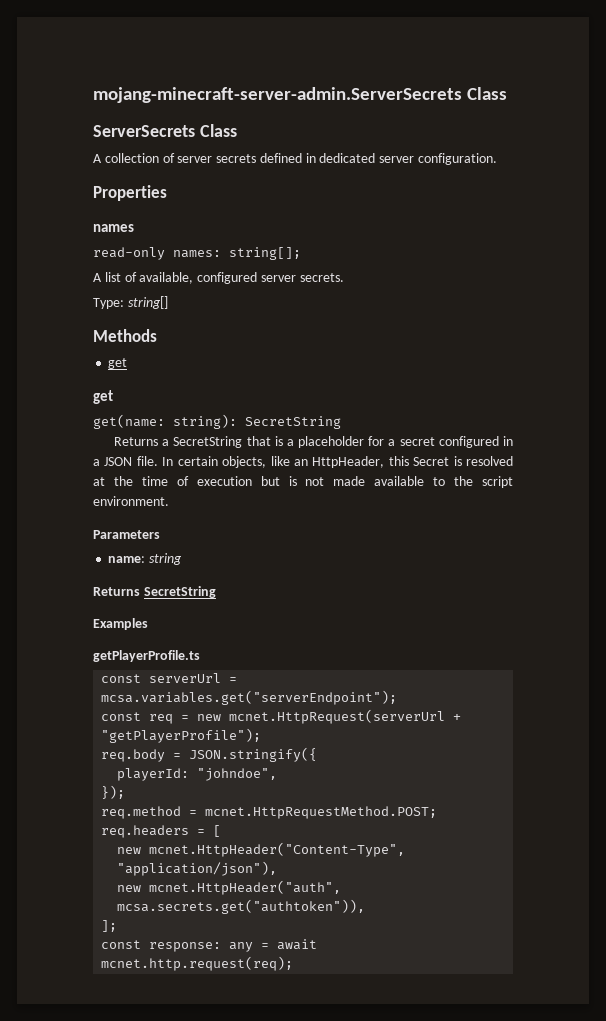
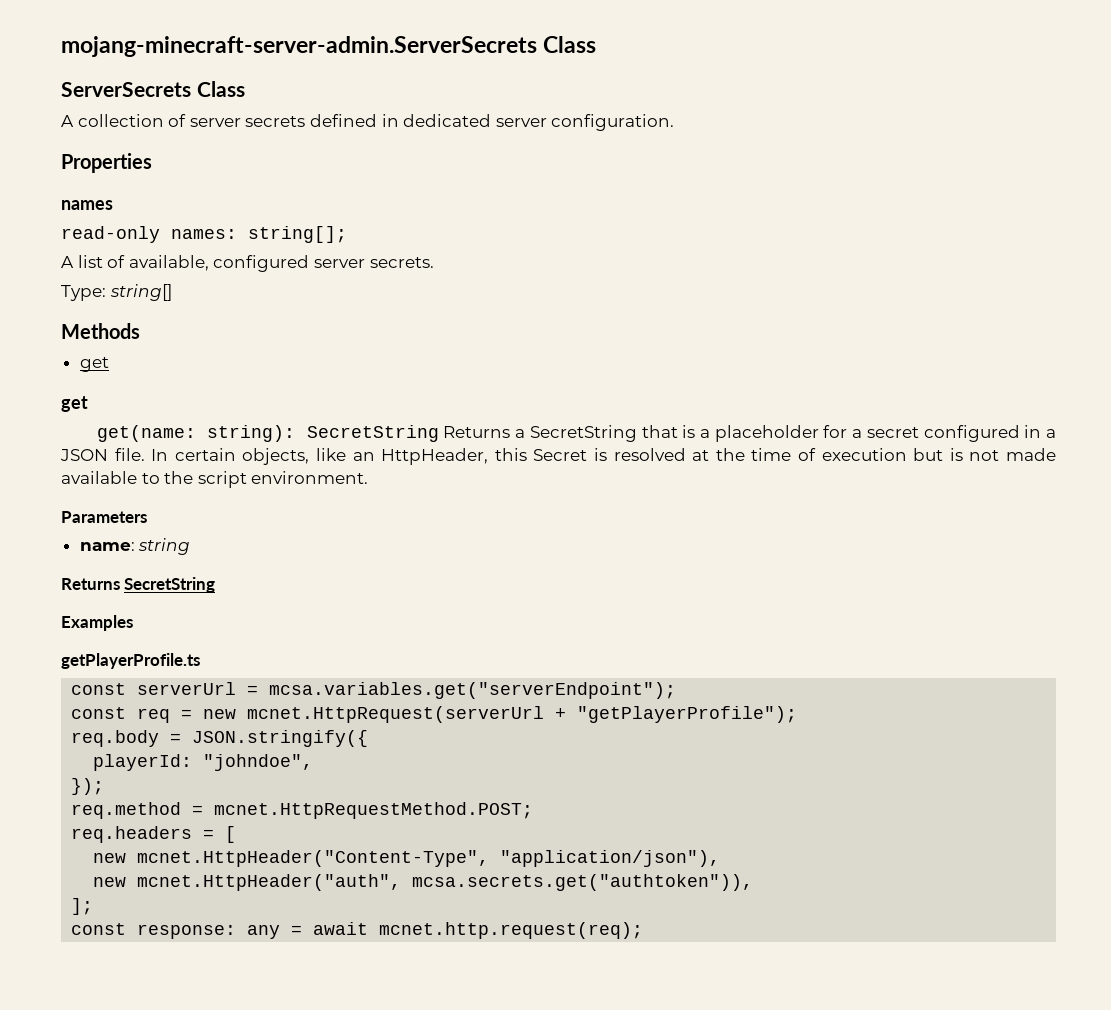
(341, 422) // -> (439, 433) none

